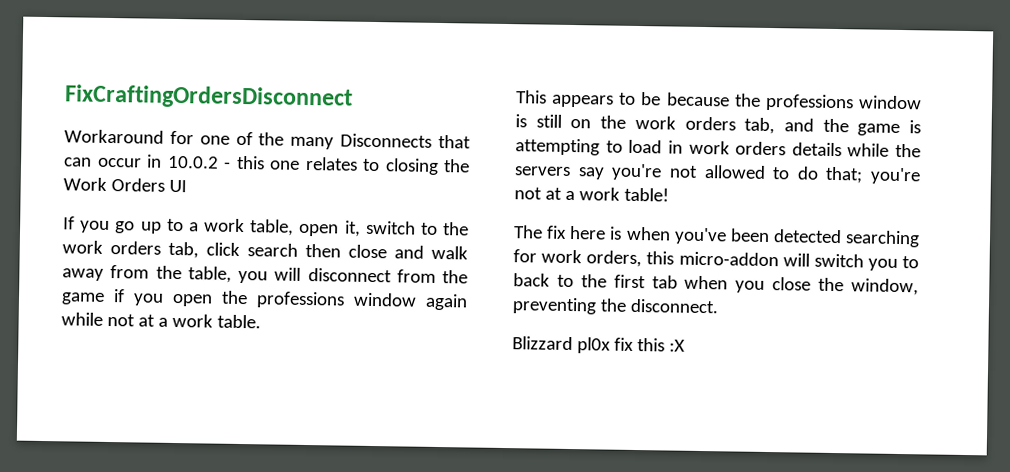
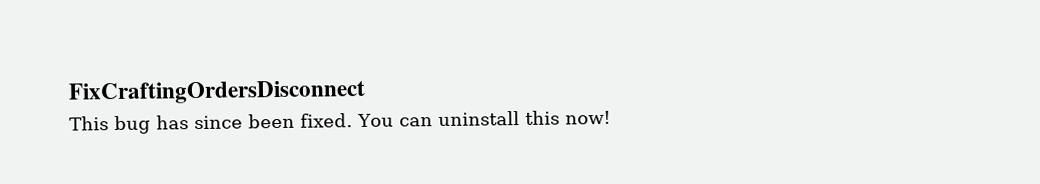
[64,129,472,150] [64,154,470,175] [63,177,187,193] [63,216,470,237] [62,240,468,260] [62,265,468,284] [61,289,468,311] [61,312,261,329] [516,90,922,112] [515,114,921,136] [515,138,921,158] [514,163,921,185] [514,187,669,202] [513,225,920,248] [513,249,919,271] [513,273,919,296] [512,297,719,315] [512,336,685,354] Workaround for one of the many Disconnects that can occur in 10.0.2 - this one relates to closing the Work Orders UI // If you go up to a work table, open it, switch to the work orders tab, click search then close and walk away from the table, you will disconnect from the game if you open the professions window again while not at a work table. // This appears to be because the professions window is still on the work orders tab, and the game is attempting to load in work orders details while the servers say you're not allowed to do that; you're not at a work table! // The fix here is when you've been detected searching for work orders, this micro-addon will switch you to back to the first tab when you close the window, preventing the disconnect. // Blizzard pl0x fix this :X -> [69,110,611,135] This bug has since been fixed. You can uninstall this now!

